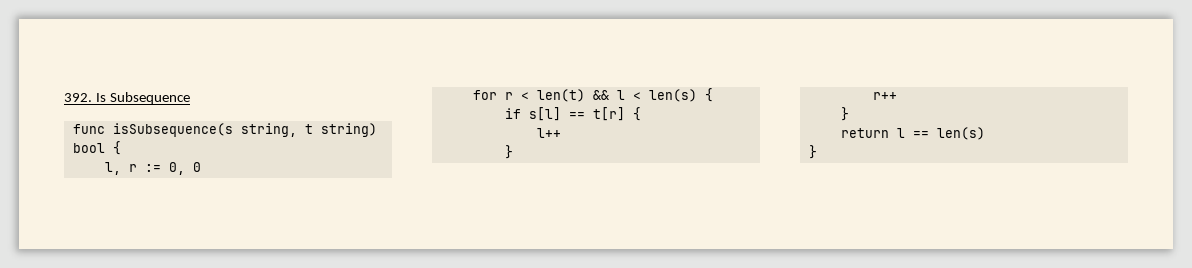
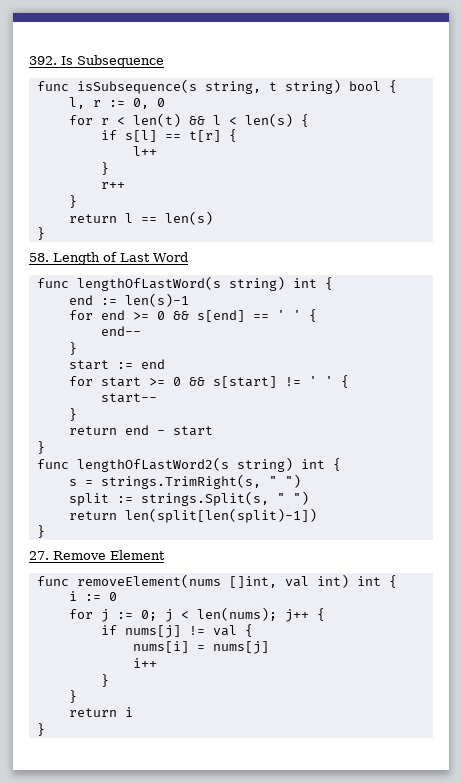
(817, 152) none -> [29,252,188,265] [36,276,333,291] [68,293,189,307] [68,309,317,322] [100,326,141,336] [68,342,77,355] [68,359,165,370] [68,375,349,388] [100,393,157,403] [68,408,77,421] [68,425,213,436] [36,441,45,454] [36,457,341,472] [68,474,301,489] [68,491,309,506] [68,508,317,523] [36,525,45,538] [29,550,165,560] [36,574,397,588] [68,591,117,601] [68,607,325,622] [100,624,253,638] [132,641,269,654] [132,658,157,668] [100,674,109,687] [68,690,77,703] [68,707,133,717] [36,723,45,736] // 58. Length of Last Word // func lengthOfLastWord(s string) int { // end := len(s)-1 // for end >= 0 && s[end] == ' ' { // end-- // } // start := end // for start >= 0 && s[start] != ' ' { // start-- // } // return end - start // } // func lengthOfLastWord2(s string) int { // s = strings.TrimRight(s, " ") // split := strings.Split(s, " ") // return len(split[len(split)-1]) // } // 27. Remove Element // func removeElement(nums []int, val int) int { // i := 0 // for j := 0; j < len(nums); j++ { // if nums[j] != val { // nums[i] = nums[j] // i++ // } // } // return i // }

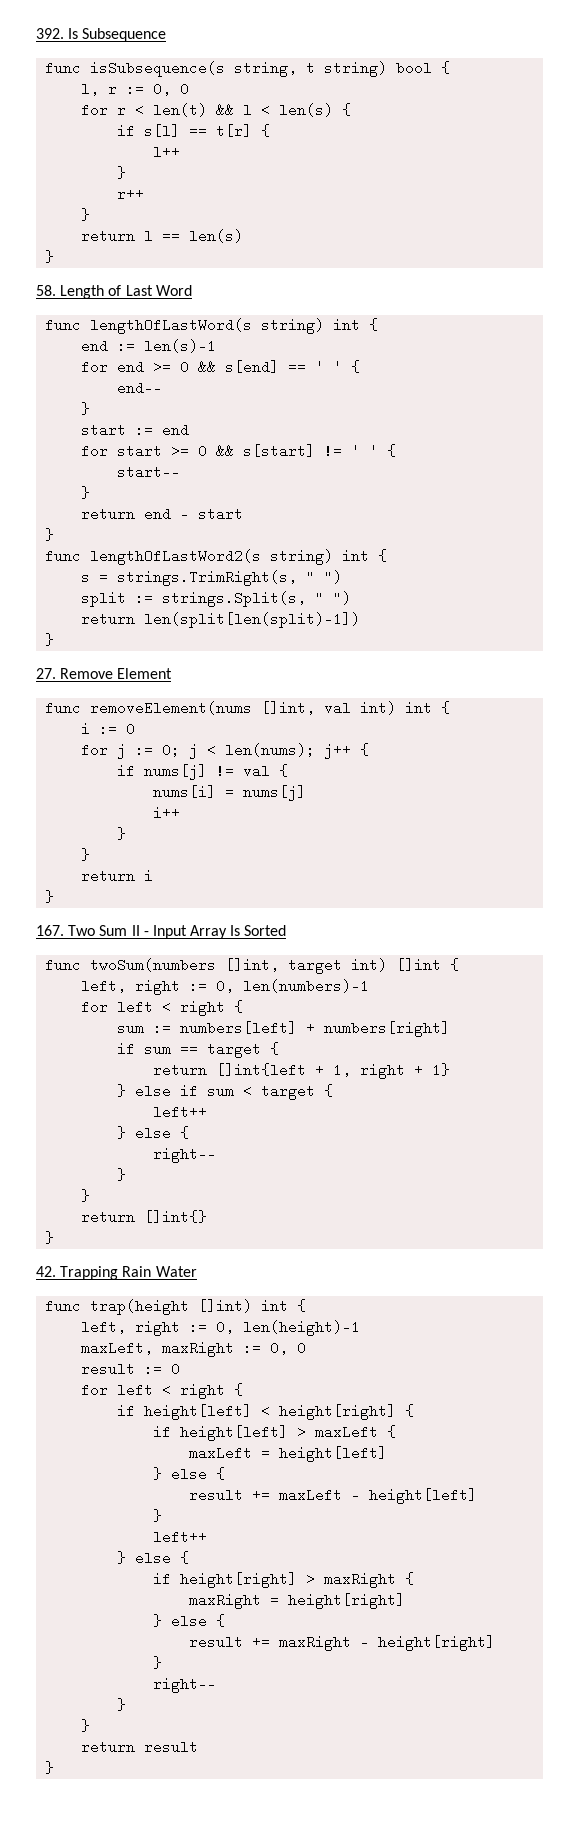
(45, 729) none -> [36,925,287,939] [45,958,460,974] [81,979,370,995] [81,1000,244,1016] [117,1021,451,1037] [117,1042,280,1058] [153,1063,451,1079] [117,1084,334,1100] [153,1105,208,1119] [117,1126,190,1140] [153,1147,217,1163] [117,1168,127,1181] [81,1189,91,1202] [81,1210,208,1224] [45,1231,55,1244] [36,1266,197,1280] [45,1299,307,1315] [81,1320,361,1336] [81,1341,307,1357] [81,1362,181,1376] [81,1383,244,1399] [117,1404,415,1420] [153,1425,397,1441] [189,1446,388,1462] [153,1467,226,1481] [189,1488,478,1504] [153,1509,163,1522] [153,1530,208,1544] [117,1551,190,1565] [153,1572,415,1588] [189,1593,406,1609] [153,1614,226,1628] [189,1635,496,1651] [153,1656,163,1669] [153,1677,217,1693] [117,1698,127,1711] [81,1719,91,1732] [81,1740,199,1754] [45,1761,55,1774] // 167. Two Sum II - Input Array Is Sorted // func twoSum(numbers []int, target int) []int { // left, right := 0, len(numbers)-1 // for left < right { // sum := numbers[left] + numbers[right] // if sum == target { // return []int{left + 1, right + 1} // } else if sum < target { // left++ // } else { // right-- // } // } // return []int{} // } // 42. Trapping Rain Water // func trap(height []int) int { // left, right := 0, len(height)-1 // maxLeft, maxRight := 0, 0 // result := 0 // for left < right { // if height[left] < height[right] { // if height[left] > maxLeft { // maxLeft = height[left] // } else { // result += maxLeft - height[left] // } // left++ // } else { // if height[right] > maxRight { // maxRight = height[right] // } else { // result += maxRight - height[right] // } // right-- // } // } // return result // }

